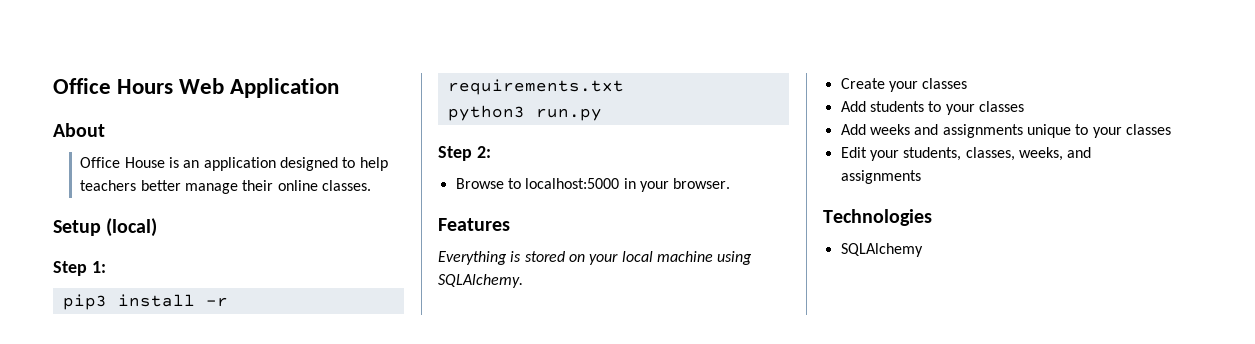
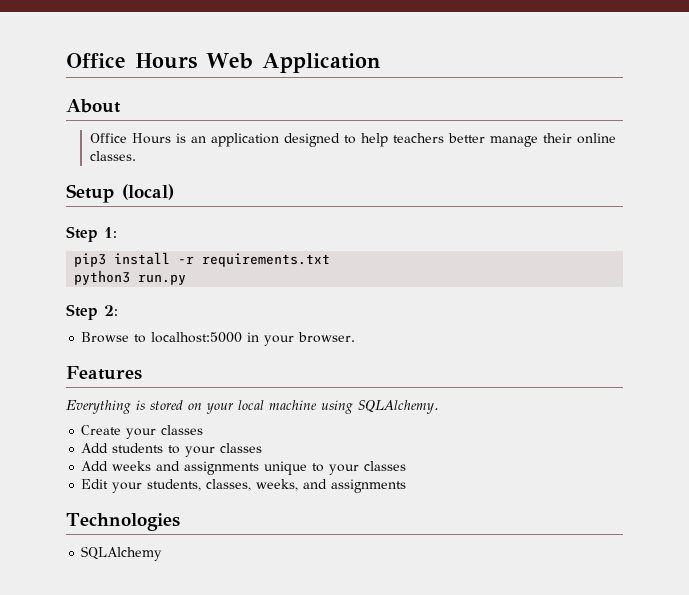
[124,157,165,168] House -> [132,133,172,144] Hours

